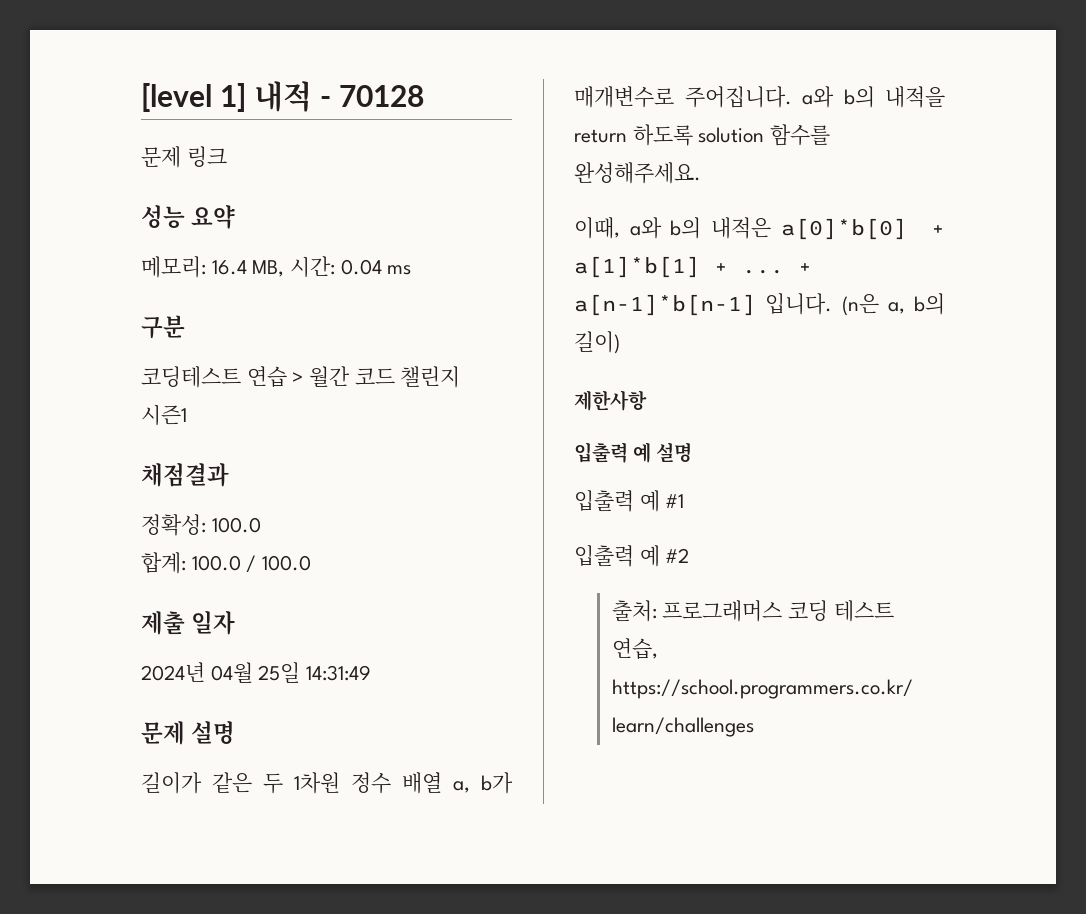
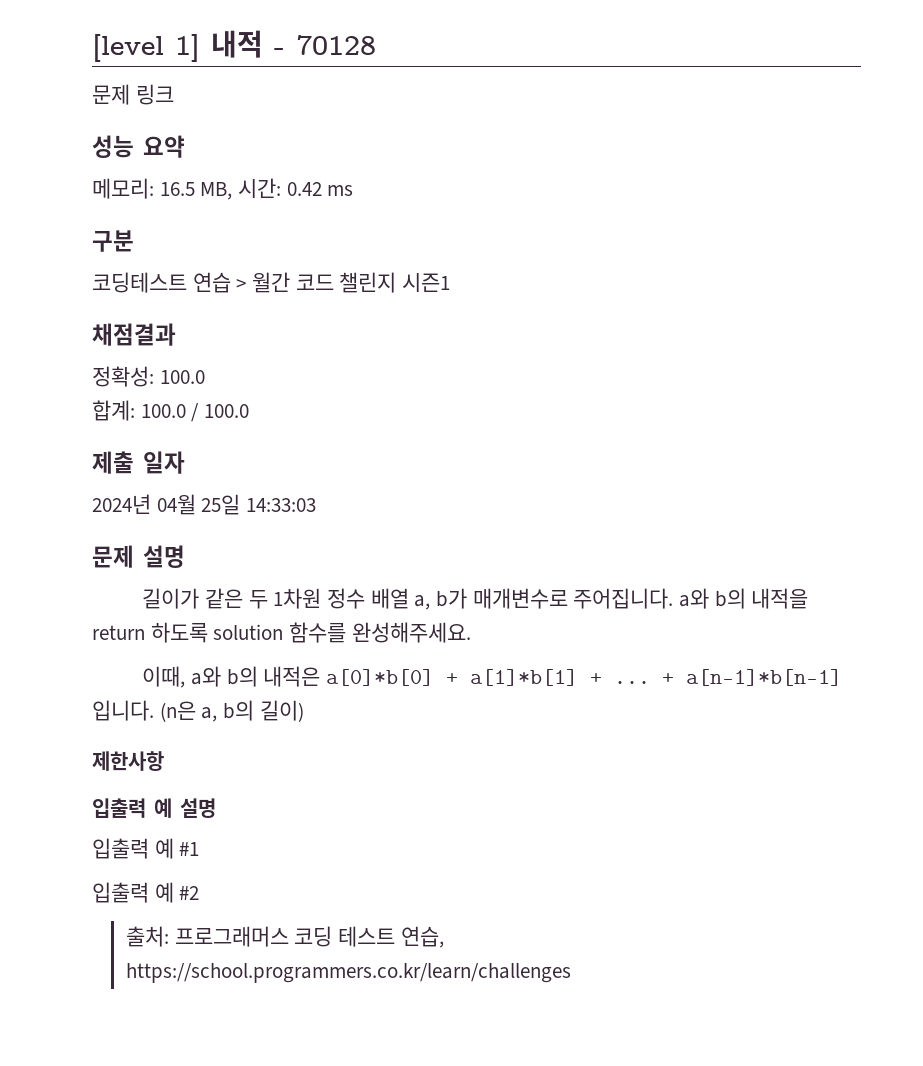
[211,260,247,275] 16.4 -> [159,182,195,196] 16.5
[340,259,382,275] 0.04 -> [286,182,322,196] 0.42
[306,665,372,681] 14:31:49 -> [246,498,317,512] 14:33:03

